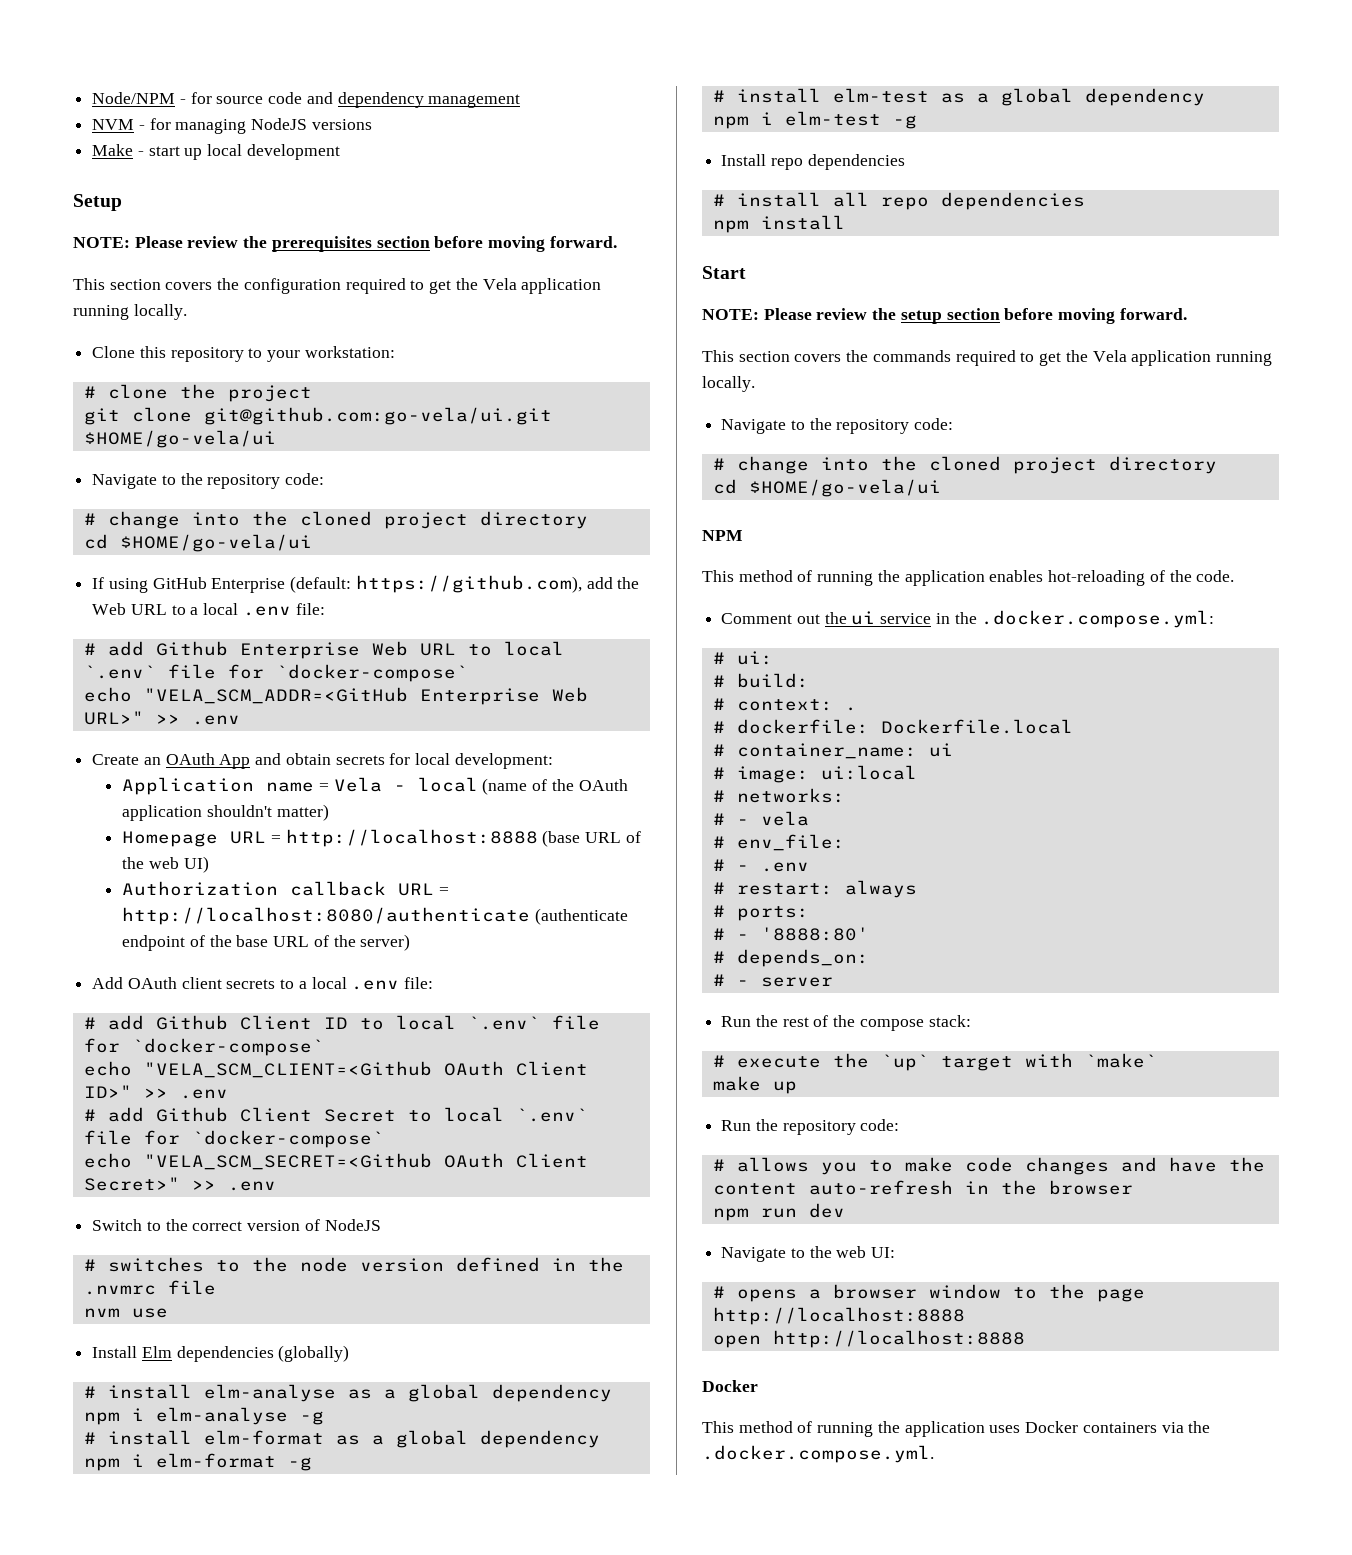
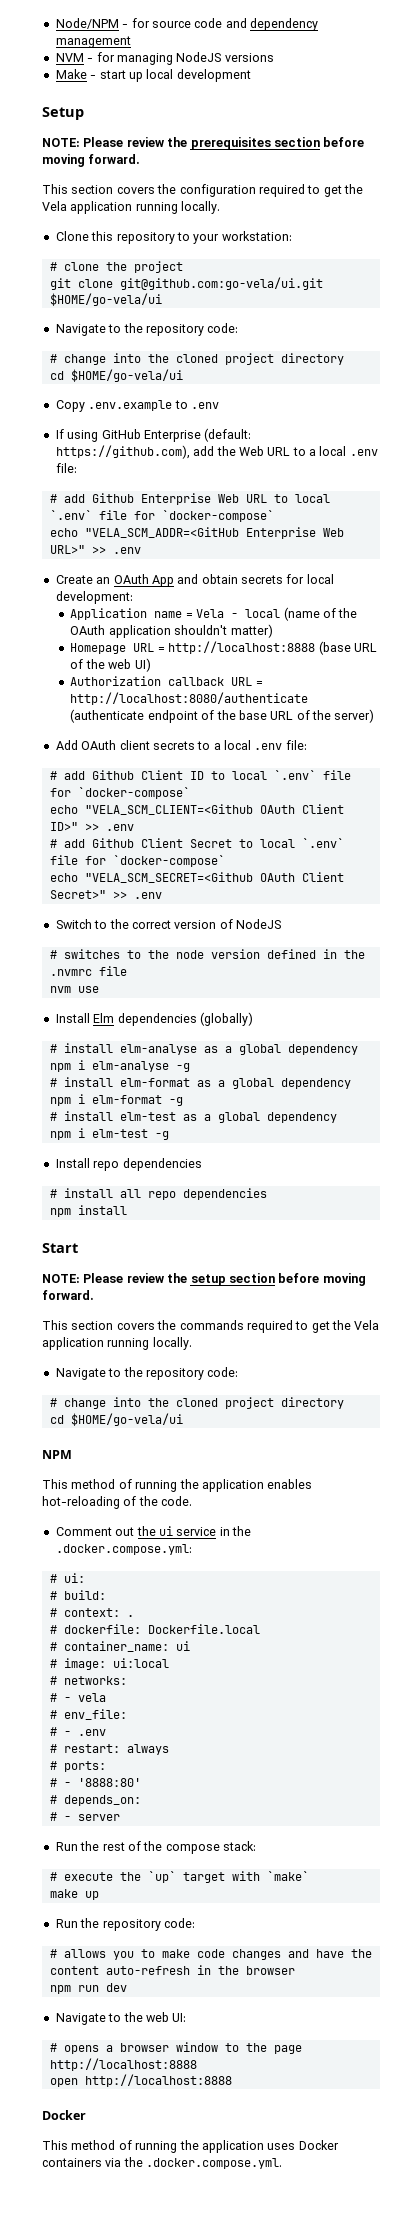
(312, 543) none -> [55,400,219,412] // Copy .env.example to .env

